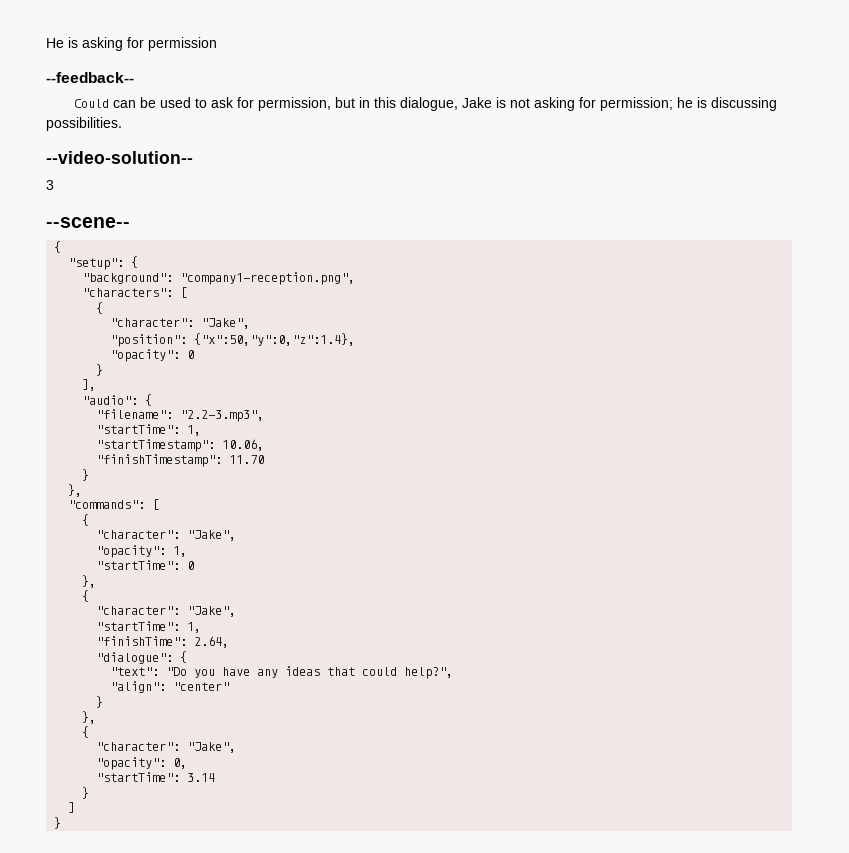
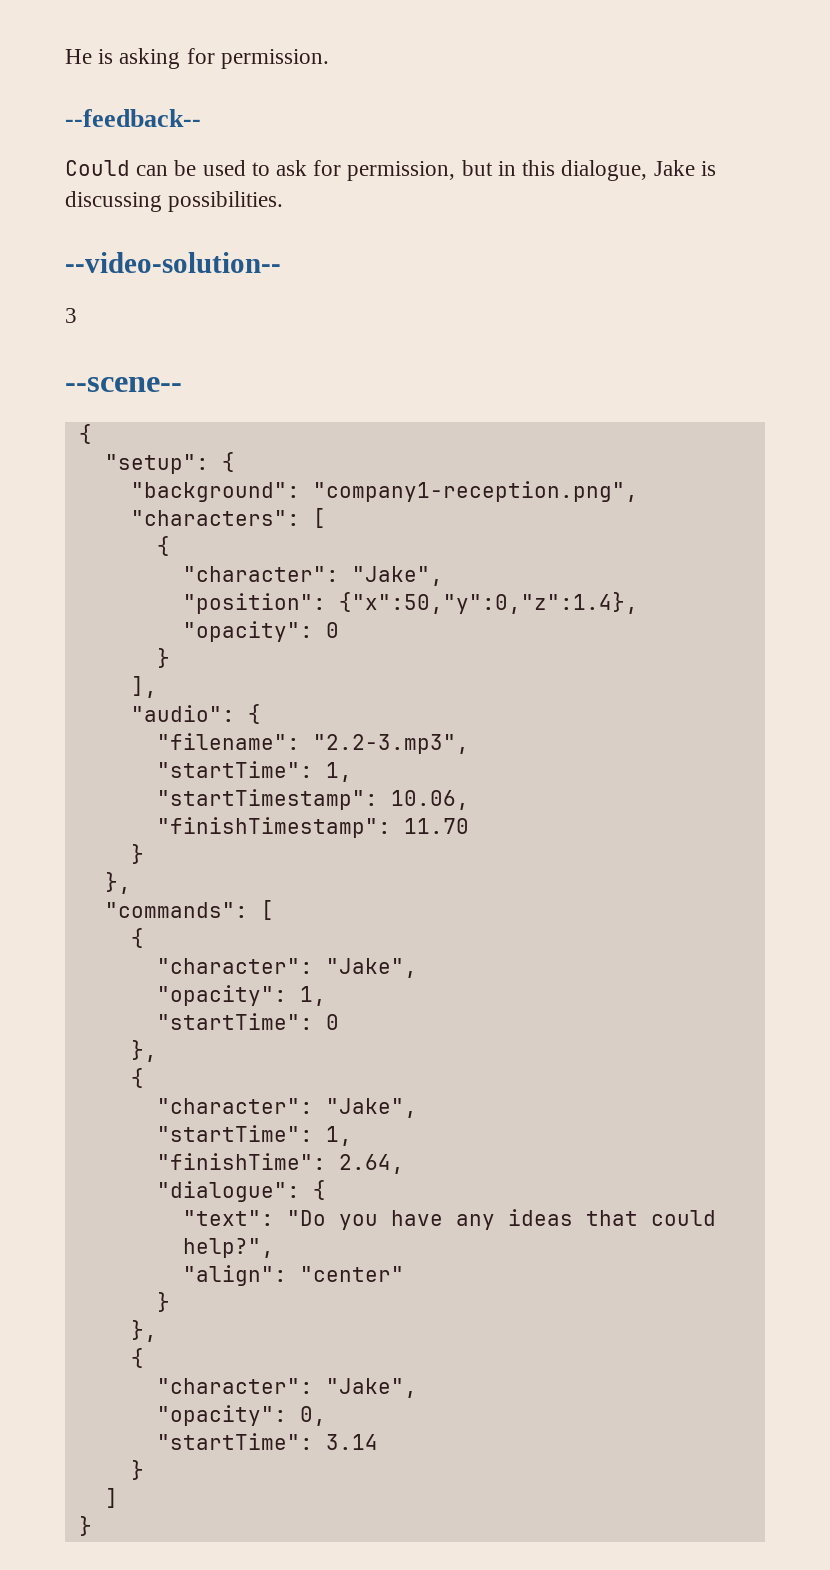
[148,37,217,51] permission -> [220,49,329,69] permission.
[509,97,707,111] not asking for permission; he is -> (716, 168) none

